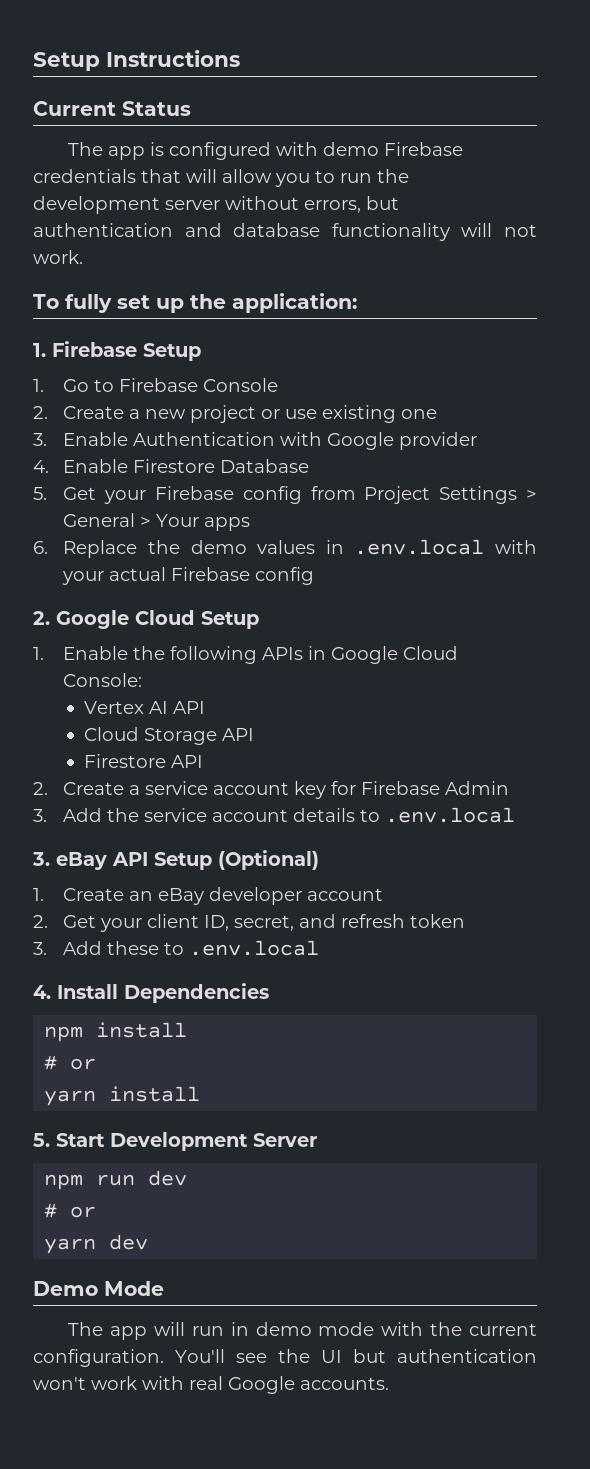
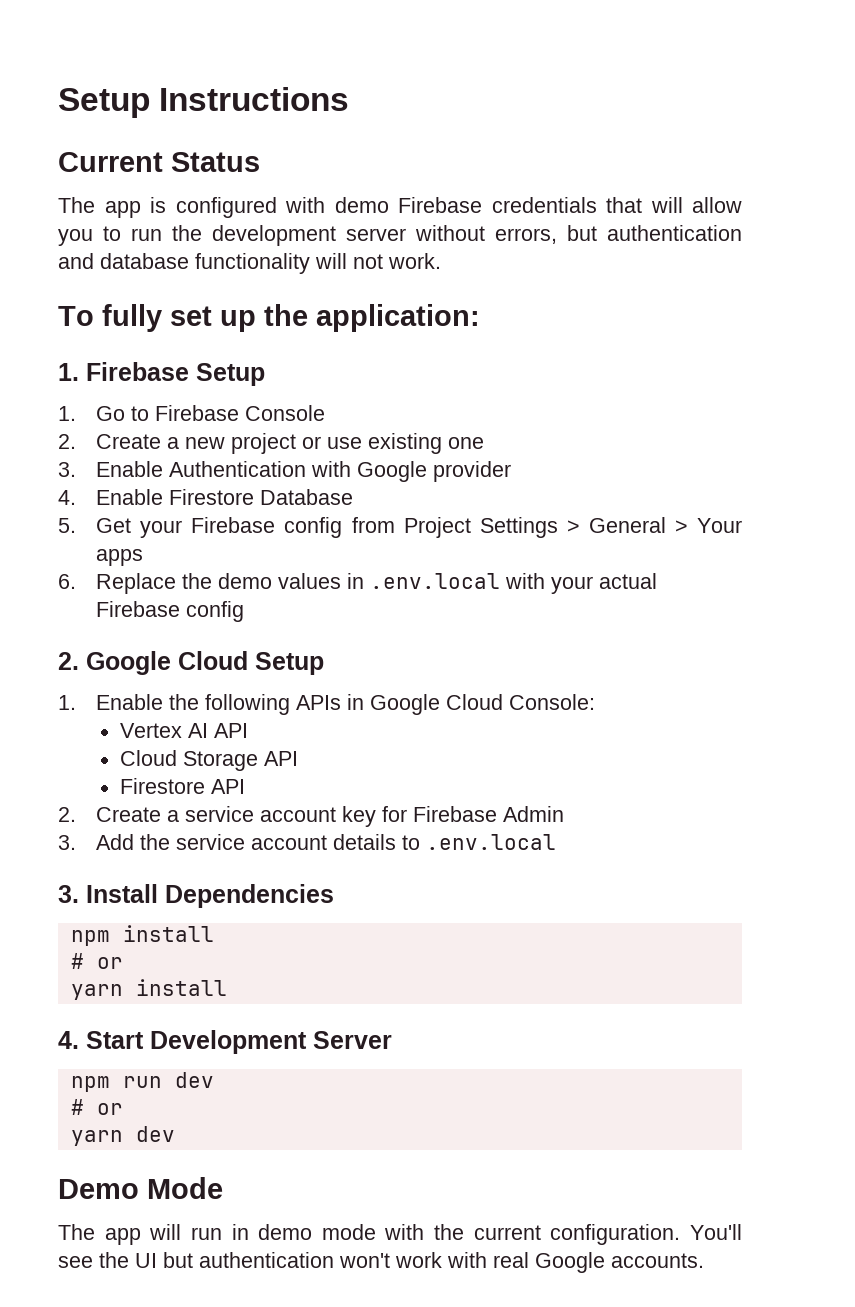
[56,850,319,870] [33,887,384,905] [33,914,466,932] [33,940,320,956] [33,985,51,999] eBay API Setup (Optional) // 1. Create an eBay developer account // 2. Get your client ID, secret, and refresh token // 3. Add these to .env.local // 4. -> (79, 894) none
[33,1133,50,1147] 5. -> [58,1031,79,1049] 4.

